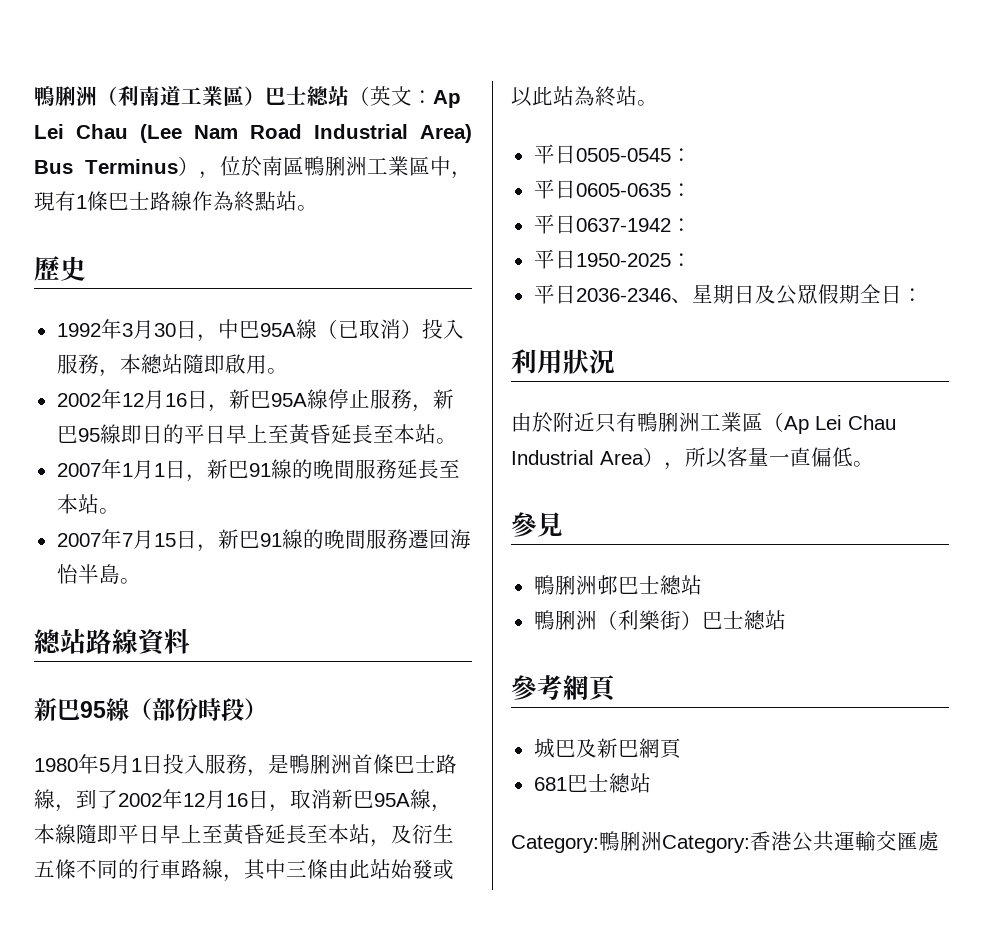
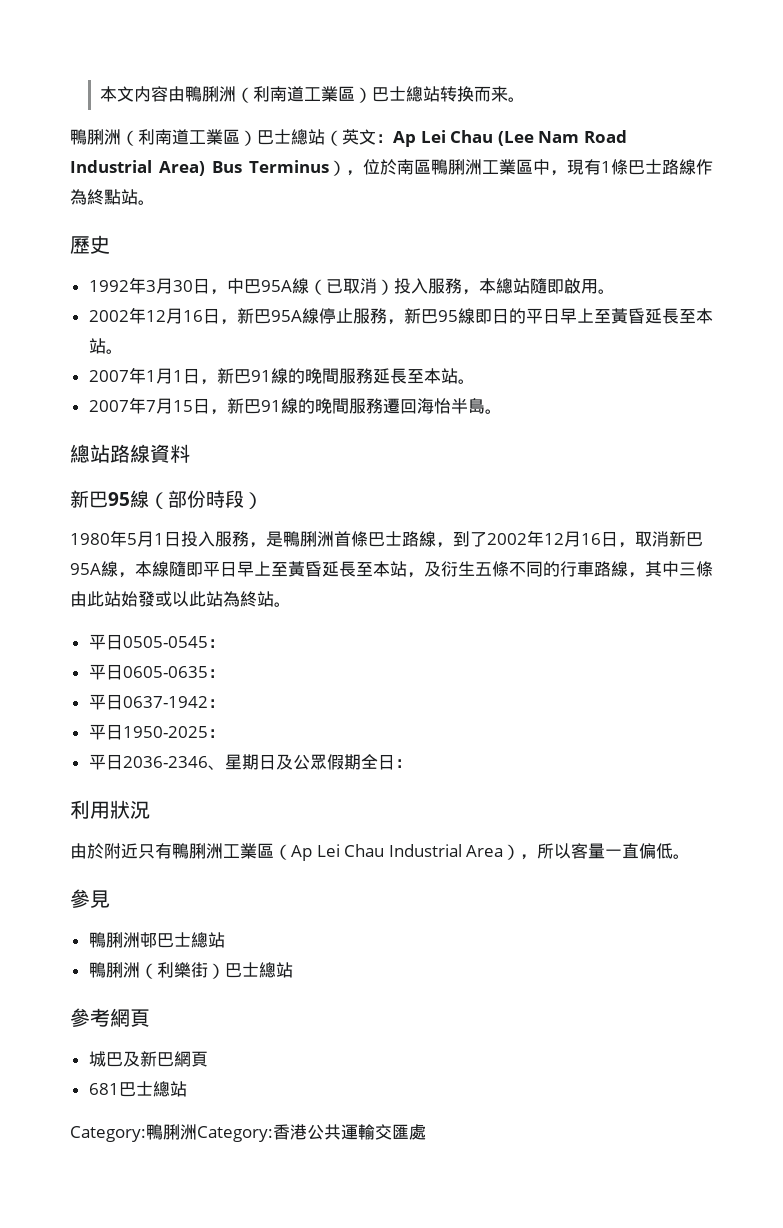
(34, 96) none -> [99,86,525,103] 本文内容由鴨脷洲（利南道工業區）巴士總站转换而来。 //

